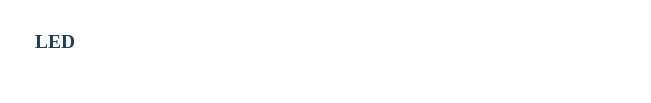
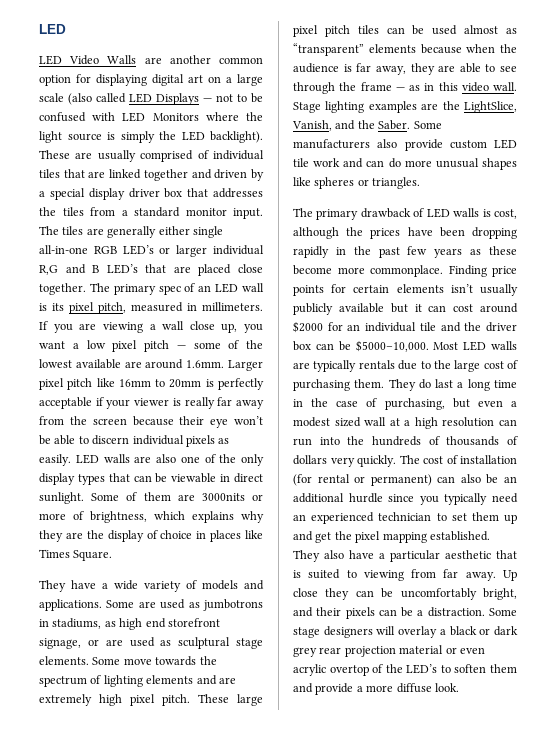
[35,35,75,48] LED -> [39,24,66,34] [39,55,263,65] [39,74,263,86] [39,93,263,105] [39,112,263,122] [39,131,263,143] [39,150,264,162] [39,169,264,181] [39,188,263,200] [39,207,263,219] [39,226,223,238] [39,245,264,257] [39,264,263,276] [39,283,264,295] [39,302,263,314] [39,321,263,333] [39,340,263,352] [39,359,263,371] [39,378,264,390] [39,397,264,409] [39,416,263,428] [39,435,230,447] [39,454,264,466] [39,473,263,485] [39,492,263,504] [39,511,264,523] [39,530,263,542] [39,549,113,561] [39,580,264,592] [39,599,263,611] [39,618,220,630] [39,637,263,649] [39,656,217,666] [39,675,236,687] [39,694,263,706] [293,25,517,37] [293,43,517,56] [293,63,517,75] [293,82,517,94] [293,101,517,113] [292,120,442,131] [293,139,517,151] [293,158,517,170] [293,177,421,189] [293,208,517,220] [293,227,517,239] [293,246,517,258] [293,265,517,277] [293,284,518,296] [293,303,518,315] [293,321,517,333] [293,340,517,352] [293,360,518,372] [293,379,517,391] [293,398,517,410] [293,417,517,429] [293,436,518,446] [293,455,517,467] [293,474,517,486] [293,493,518,505] [293,512,517,524] [293,531,490,543] [293,550,517,562] [293,569,517,581] [293,588,517,600] [293,607,517,619] [293,626,518,638] [293,645,485,657] [293,664,517,676] [293,683,459,695] LED // LED Video Walls are another common option for displaying digital art on a large scale (also called LED Displays — not to be confused with LED Monitors where the light source is simply the LED backlight). These are usually comprised of individual tiles that are linked together and driven by a special display driver box that addresses the tiles from a standard monitor input. The tiles are generally either single all-in-one RGB LED’s or larger individual R,G and B LED’s that are placed close together. The primary spec of an LED wall is its pixel pitch, measured in millimeters. If you are viewing a wall close up, you want a low pixel pitch — some of the lowest available are around 1.6mm. Larger pixel pitch like 16mm to 20mm is perfectly acceptable if your viewer is really far away from the screen because their eye won’t be able to discern individual pixels as easily. LED walls are also one of the only display types that can be viewable in direct sunlight. Some of them are 3000nits or more of brightness, which explains why they are the display of choice in places like Times Square. // They have a wide variety of models and applications. Some are used as jumbotrons in stadiums, as high end storefront signage, or are used as sculptural stage elements. Some move towards the spectrum of lighting elements and are extremely high pixel pitch. These large pixel pitch tiles can be used almost as “transparent” elements because when the audience is far away, they are able to see through the frame — as in this video wall. Stage lighting examples are the LightSlice, Vanish, and the Saber. Some manufacturers also provide custom LED tile work and can do more unusual shapes like spheres or triangles. // The primary drawback of LED walls is cost, although the prices have been dropping rapidly in the past few years as these become more commonplace. Finding price points for certain elements isn’t usually publicly available but it can cost around $2000 for an individual tile and the driver box can be $5000–10,000. Most LED walls are typically rentals due to the large cost of purchasing them. They do last a long time in the case of purchasing, but even a modest sized wall at a high resolution can run into the hundreds of thousands of dollars very quickly. The cost of installation (for rental or permanent) can also be an additional hurdle since you typically need an experienced technician to set them up and get the pixel mapping established. They also have a particular aesthetic that is suited to viewing from far away. Up close they can be uncomfortably bright, and their pixels can be a distraction. Some stage designers will overlay a black or dark grey rear projection material or even acrylic overtop of the LED’s to soften them and provide a more diffuse look.

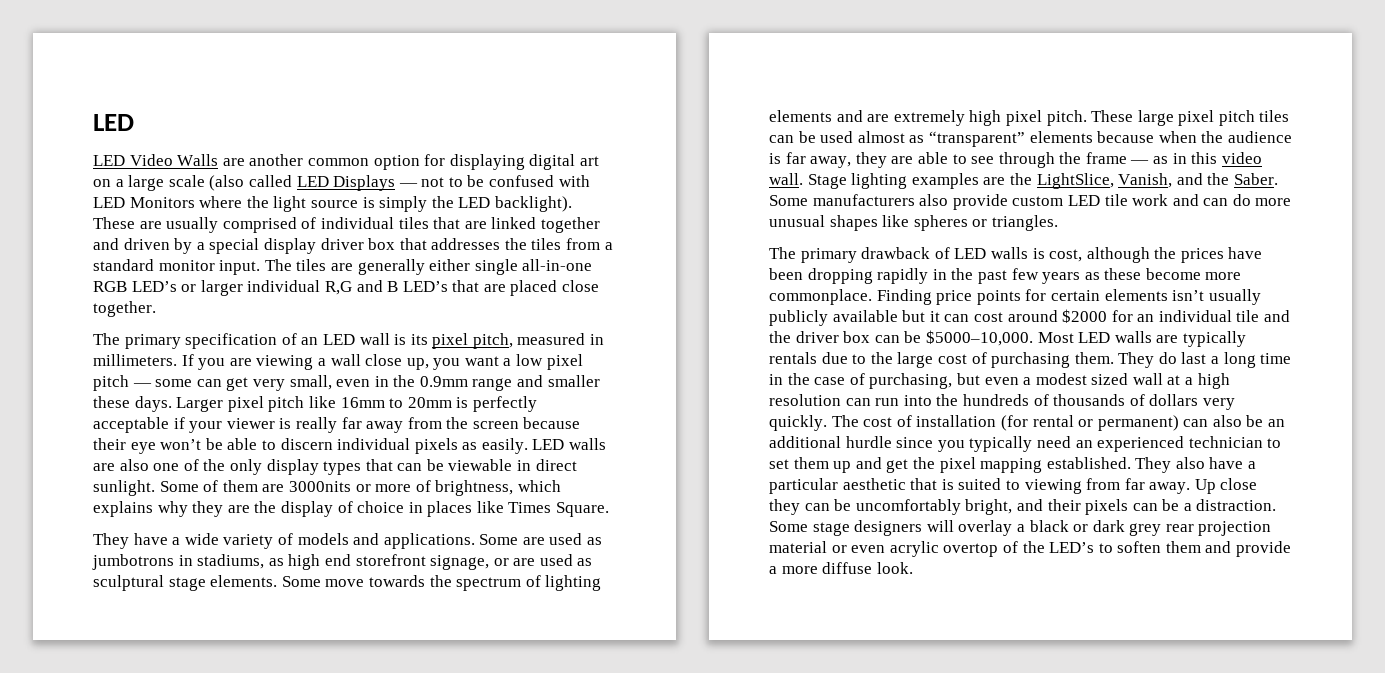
[89,283,181,295] The primary spec -> [93,333,278,349] // The primary specification
[228,340,263,349] [39,359,225,369] of the lowest available are around 1.6mm. -> [196,375,600,391] [93,396,172,412] can get very small, even in the 0.9mm range and smaller these days.

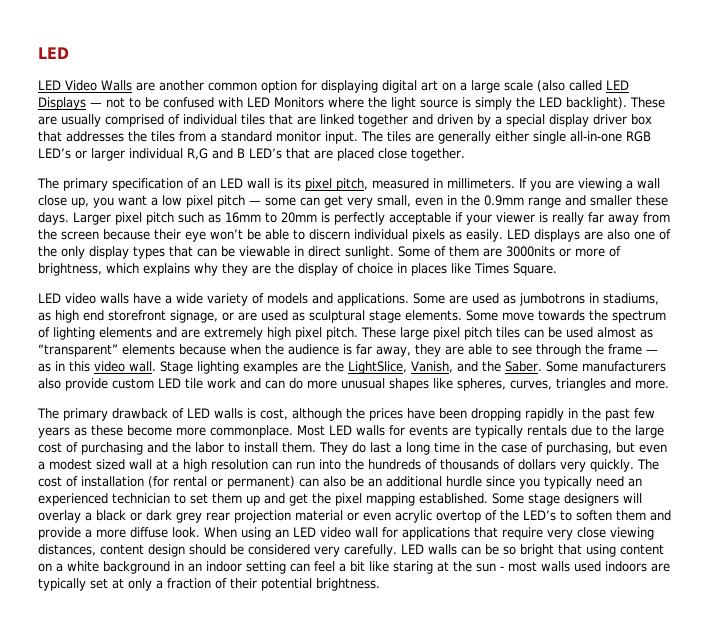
[308,396,336,408] like -> [178,212,221,223] such as
[569,438,607,450] walls -> [533,229,580,242] displays
[93,533,129,549] They -> [38,293,129,304] LED video walls
[913,215,1058,231] spheres or triangles. -> [457,378,669,391] spheres, curves, triangles and more.
[876,289,1261,305] [769,309,1291,326] [769,330,1033,346] Finding price points for certain elements isn’t usually publicly available but it can cost around $2000 for an individual tile and the driver box can be $5000–10,000. -> (293, 431) none
(1152, 337) none -> [389,425,448,436] for events
(1071, 360) none -> [147,442,278,453] and the labor to install
[1135,457,1257,473] [769,478,1258,494] [769,499,1277,515] They also have a particular aesthetic that is suited to viewing from far away. Up close they can be uncomfortably bright, and their pixels can be a distraction. -> (488, 498) none
(913, 568) none -> [204,527,654,540] [38,544,664,557] [38,561,670,574] [38,578,380,591] When using an LED video wall for applications that require very close viewing distances, content design should be considered very carefully. LED walls can be so bright that using content on a white background in an indoor setting can feel a bit like staring at the sun - most walls used indoors are typically set at only a fraction of their potential brightness.

